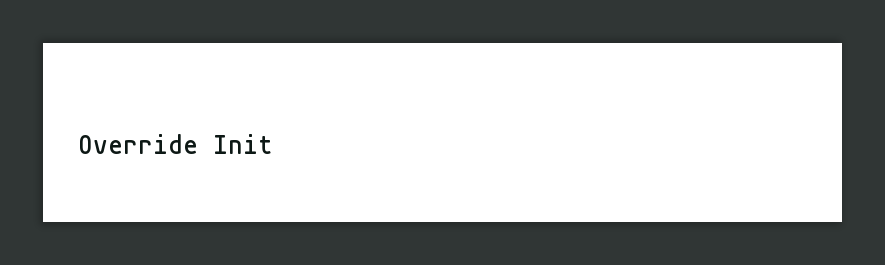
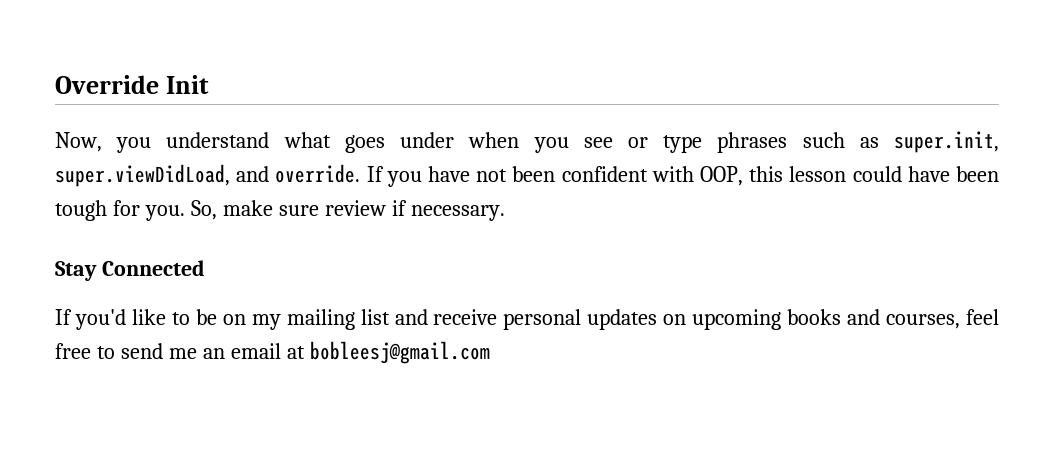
(273, 144) none -> [55,131,999,153] [55,164,1000,187] [55,200,505,221] [55,260,205,281] [55,309,1000,330] [55,341,490,364] // Now, you understand what goes under when you see or type phrases such as super.init, super.viewDidLoad, and override. If you have not been confident with OOP, this lesson could have been tough for you. So, make sure review if necessary. // Stay Connected // If you'd like to be on my mailing list and receive personal updates on upcoming books and courses, feel free to send me an email at bobleesj@gmail.com

